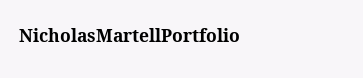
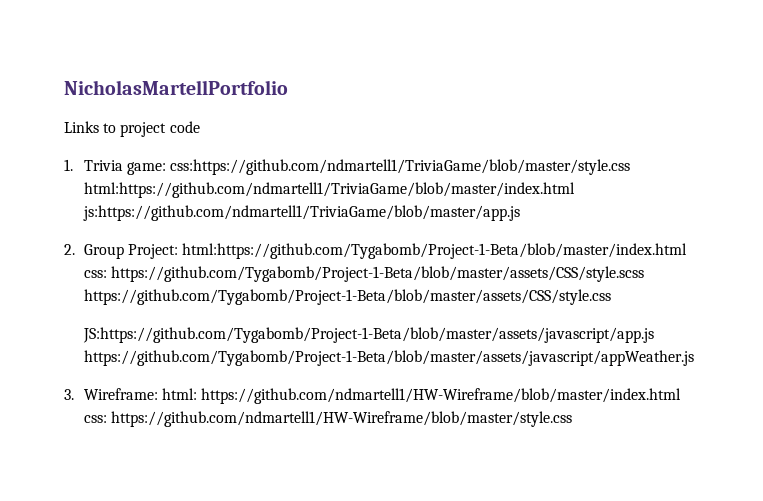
(240, 35) none -> [64,121,200,137] [64,159,631,175] [83,182,575,198] [82,205,520,221] [64,243,688,259] [83,266,645,282] [83,289,611,305] [82,327,654,343] [83,350,694,366] [64,388,682,404] [83,411,573,427] // Links to project code // 1. Trivia game: css:https://github.com/ndmartell1/TriviaGame/blob/master/style.css html:https://github.com/ndmartell1/TriviaGame/blob/master/index.html js:https://github.com/ndmartell1/TriviaGame/blob/master/app.js // 2. Group Project: html:https://github.com/Tygabomb/Project-1-Beta/blob/master/index.html css: https://github.com/Tygabomb/Project-1-Beta/blob/master/assets/CSS/style.scss https://github.com/Tygabomb/Project-1-Beta/blob/master/assets/CSS/style.css // JS:https://github.com/Tygabomb/Project-1-Beta/blob/master/assets/javascript/app.js https://github.com/Tygabomb/Project-1-Beta/blob/master/assets/javascript/appWeather.js // 3. Wireframe: html: https://github.com/ndmartell1/HW-Wireframe/blob/master/index.html css: https://github.com/ndmartell1/HW-Wireframe/blob/master/style.css

